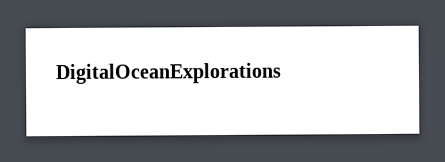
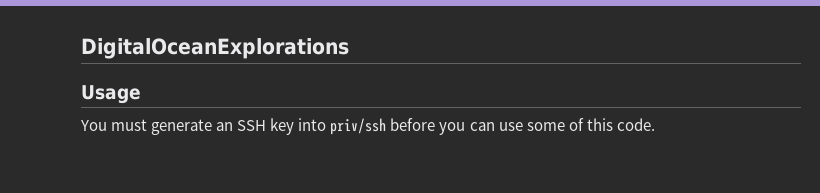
(282, 73) none -> [81,85,141,104] [80,118,655,135] // Usage // You must generate an SSH key into priv/ssh before you can use some of this code.

